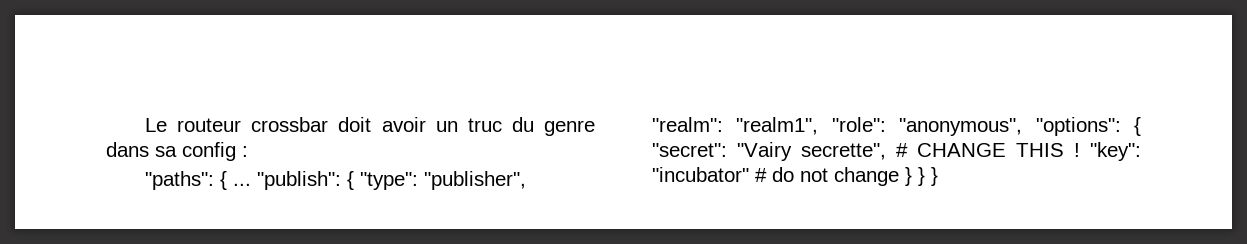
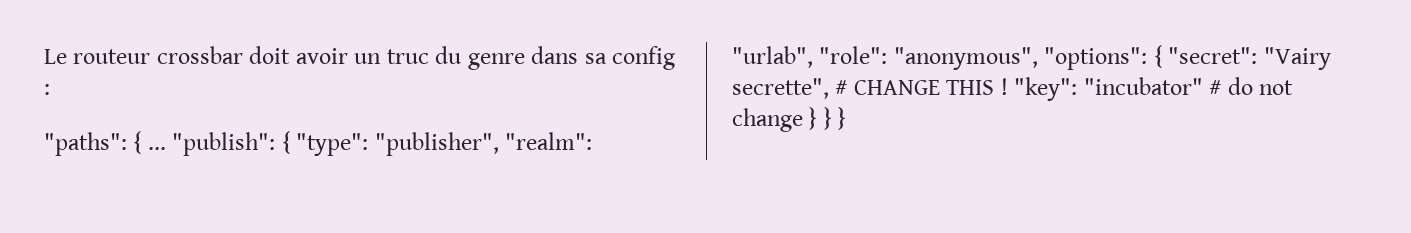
[736,117,819,135] "realm1", -> [732,46,813,68] "urlab",

